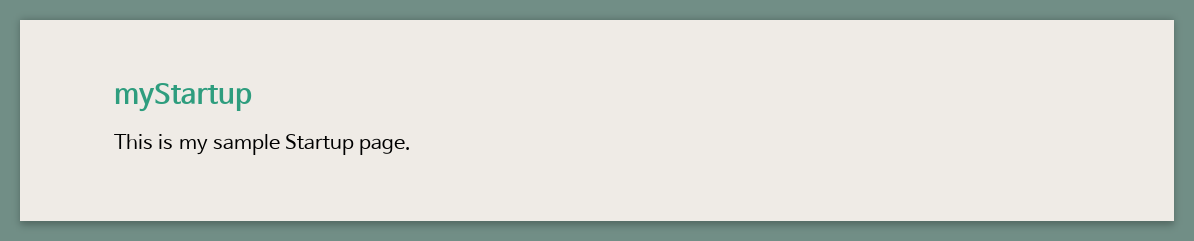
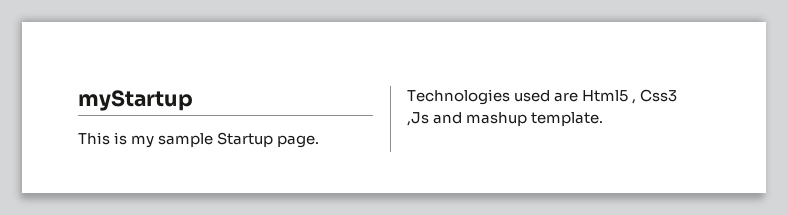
(412, 146) none -> [407,89,678,105] [407,112,604,126] Technologies used are Html5 , Css3 ,Js and mashup template.

